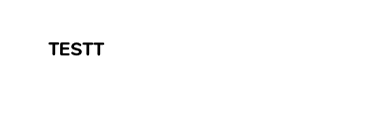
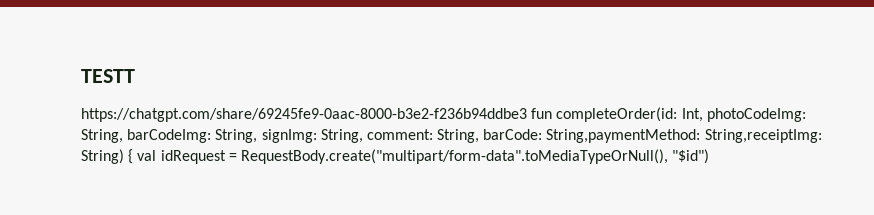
(106, 49) none -> [81,107,806,122] [81,129,822,143] [81,149,710,164] // https://chatgpt.com/share/69245fe9-0aac-8000-b3e2-f236b94ddbe3 fun completeOrder(id: Int, photoCodeImg: String, barCodeImg: String, signImg: String, comment: String, barCode: String,paymentMethod: String,receiptImg: String) { val idRequest = RequestBody.create("multipart/form-data".toMediaTypeOrNull(), "$id")

